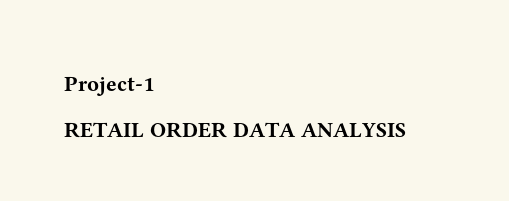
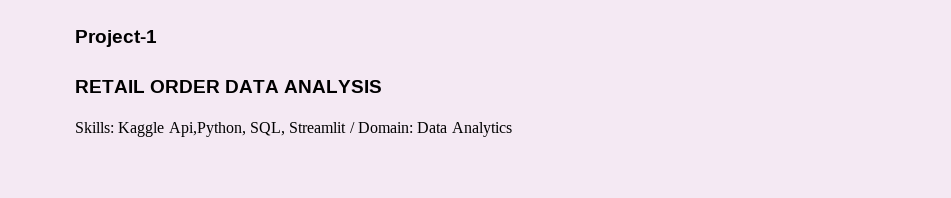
(406, 130) none -> [75,122,512,137] // Skills: Kaggle Api,Python, SQL, Streamlit / Domain: Data Analytics

